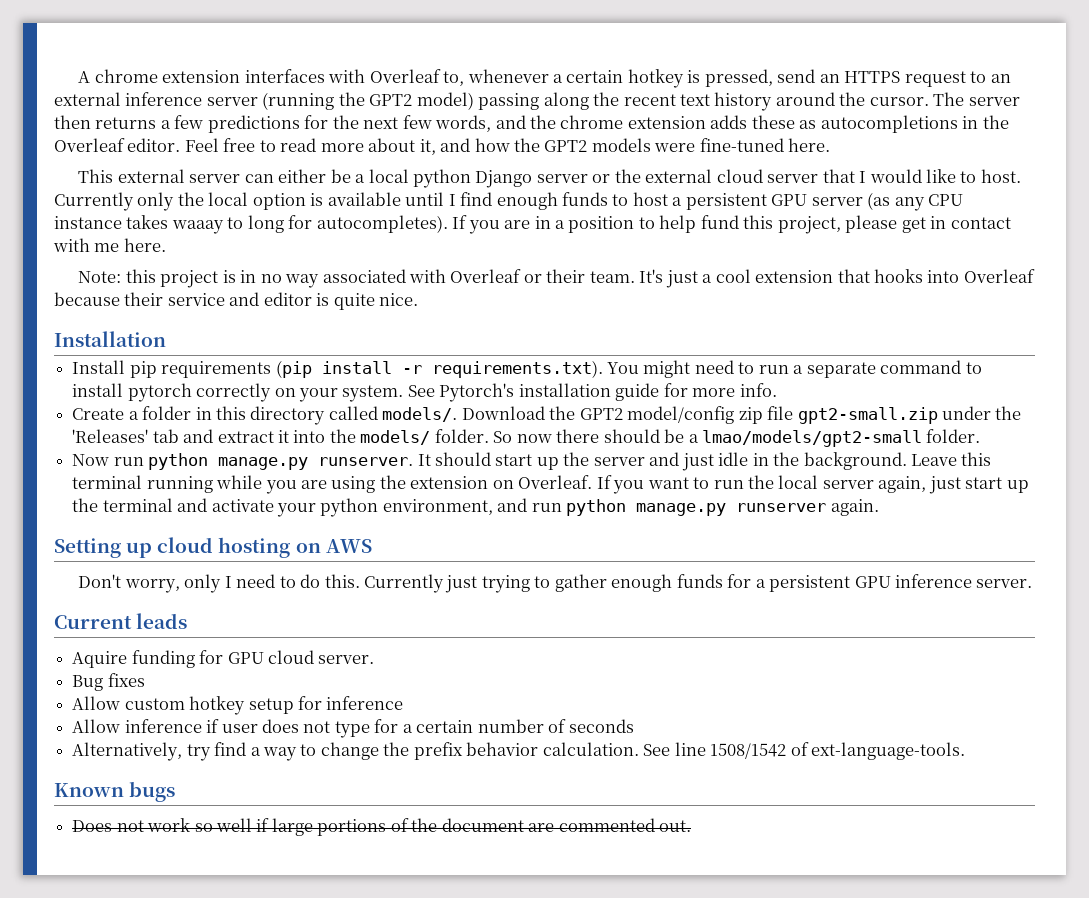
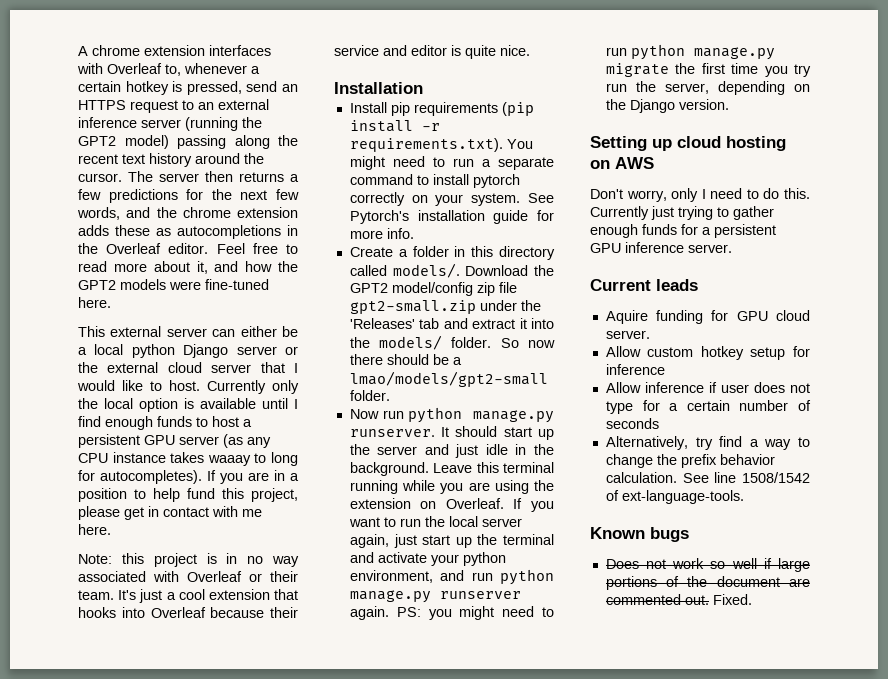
(879, 507) none -> [396,606,554,620] [605,44,775,60] [605,63,811,77] [605,81,810,95] [605,99,729,113] PS: you might need to run python manage.py migrate the first time you try run the server, depending on the Django version.
[72,673,145,691] // Bug fixes -> (650, 334) none
(692, 826) none -> [712,594,752,605] Fixed.

